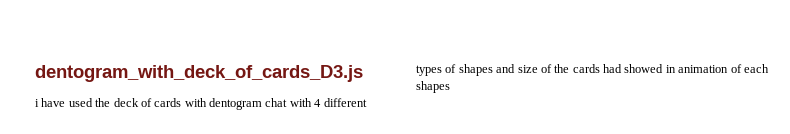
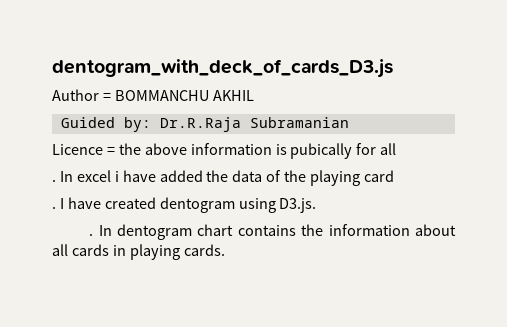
[35,98,367,110] [416,64,769,76] [416,81,450,93] i have used the deck of cards with dentogram chat with 4 different types of shapes and size of the cards had showed in animation of each shapes -> [52,89,254,101] [60,117,349,132] [52,143,397,159] [52,170,395,186] [52,197,317,213] [89,224,457,240] [52,244,225,260] Author = BOMMANCHU AKHIL // Guided by: Dr.R.Raja Subramanian // Licence = the above information is pubically for all // . In excel i have added the data of the playing card // . I have created dentogram using D3.js. // . In dentogram chart contains the information about all cards in playing cards.

